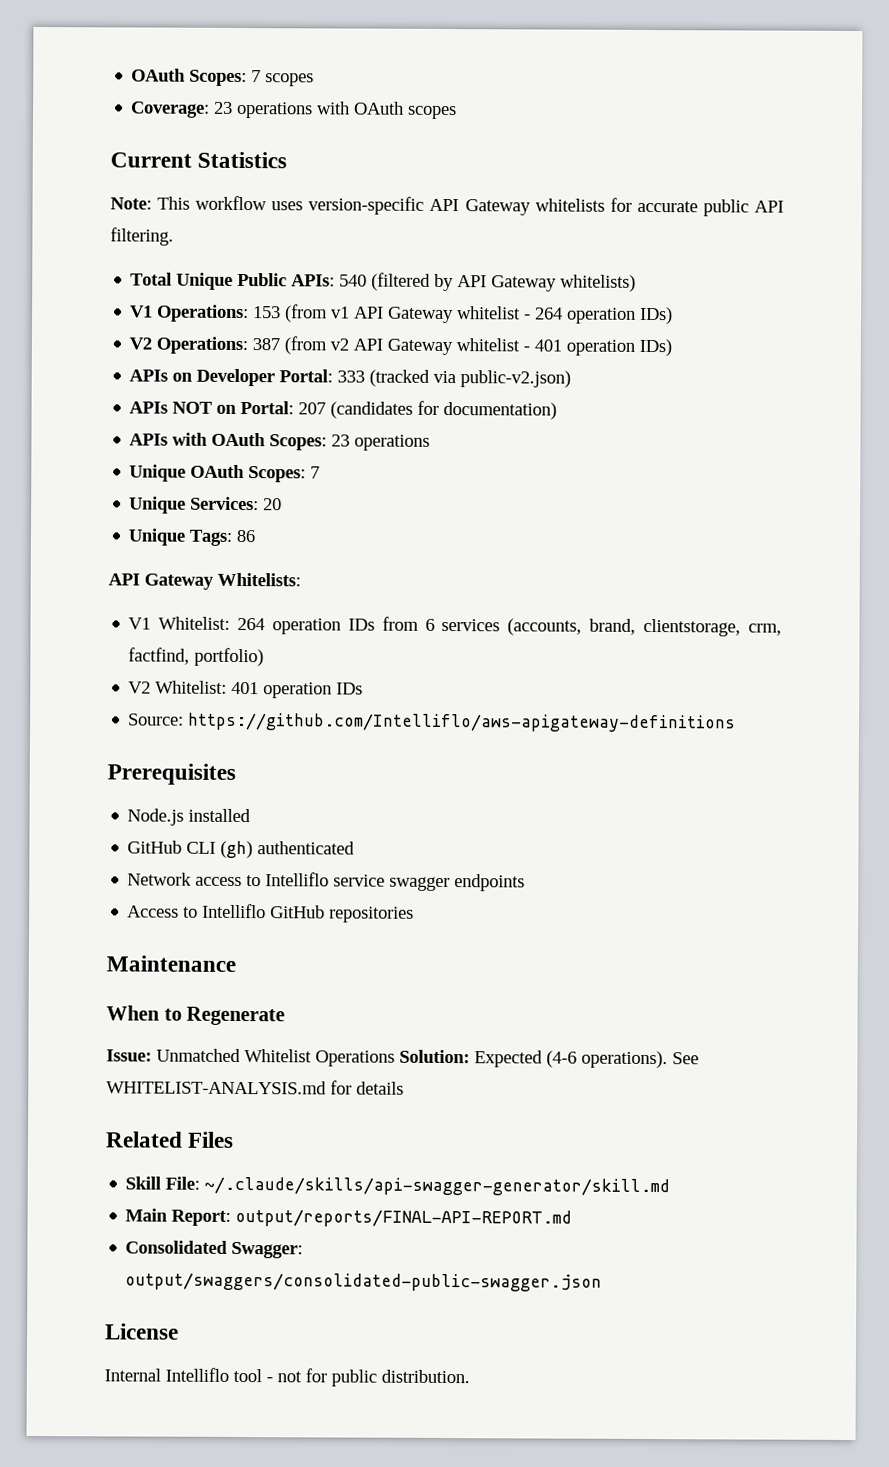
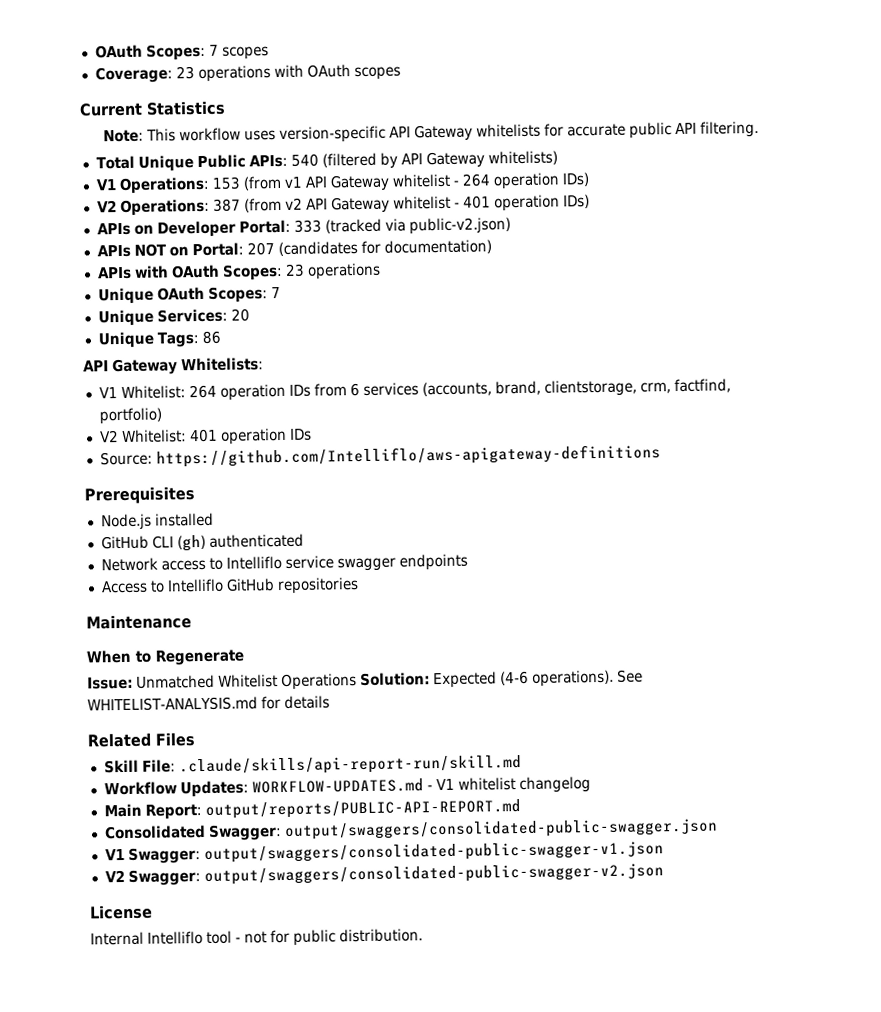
[204,1176,671,1197] ~/.claude/skills/api-swagger-generator/skill.md -> [178,755,522,776] [103,776,591,798] .claude/skills/api-report-run/skill.md // Workflow Updates: WORKFLOW-UPDATES.md - V1 whitelist changelog
[235,1208,573,1228] output/reports/FINAL-API-REPORT.md -> [204,799,521,819] output/reports/PUBLIC-API-REPORT.md
(603, 1282) none -> [104,841,664,864] [104,863,664,886] // V1 Swagger: output/swaggers/consolidated-public-swagger-v1.json // V2 Swagger: output/swaggers/consolidated-public-swagger-v2.json

